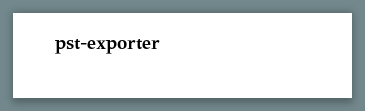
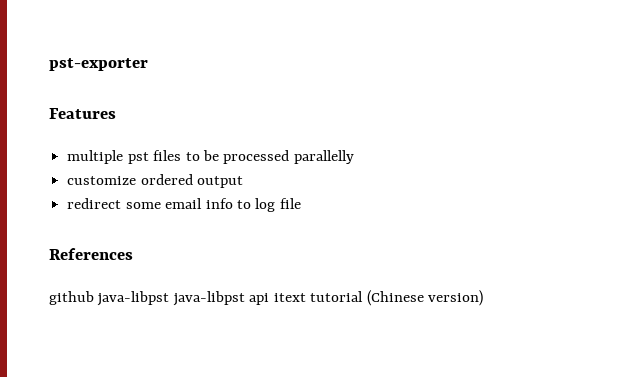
(160, 46) none -> [49,108,116,119] [67,150,354,164] [67,174,244,188] [67,198,301,212] [49,248,133,260] [49,290,484,306] // Features // multiple pst files to be processed parallelly // customize ordered output // redirect some email info to log file // References // github java-libpst java-libpst api itext tutorial (Chinese version)

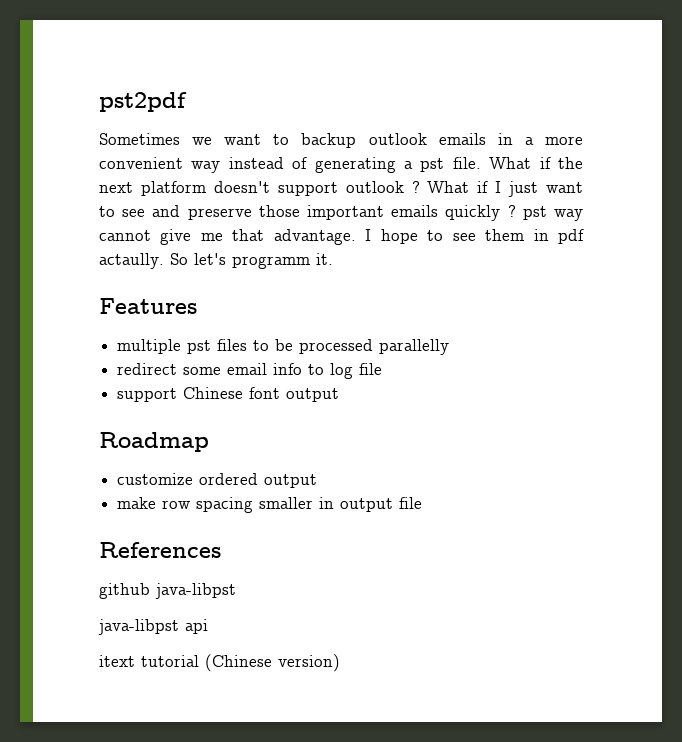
[49,58,148,71] pst-exporter -> [99,92,187,112] [99,133,583,148] [99,157,583,173] [99,181,583,197] [99,205,583,221] [99,229,584,245] [99,253,333,269] pst2pdf // Sometimes we want to backup outlook emails in a more convenient way instead of generating a pst file. What if the next platform doesn't support outlook ? What if I just want to see and preserve those important emails quickly ? pst way cannot give me that advantage. I hope to see them in pdf actaully. So let's programm it.
[67,174,244,188] // customize ordered output -> (450, 347) none
(301, 203) none -> [117,387,340,402] [99,432,209,452] [117,473,318,488] [117,497,423,513] // support Chinese font output // Roadmap // customize ordered output // make row spacing smaller in output file
(170, 298) none -> (236, 591) //
(270, 299) none -> (208, 626) //

